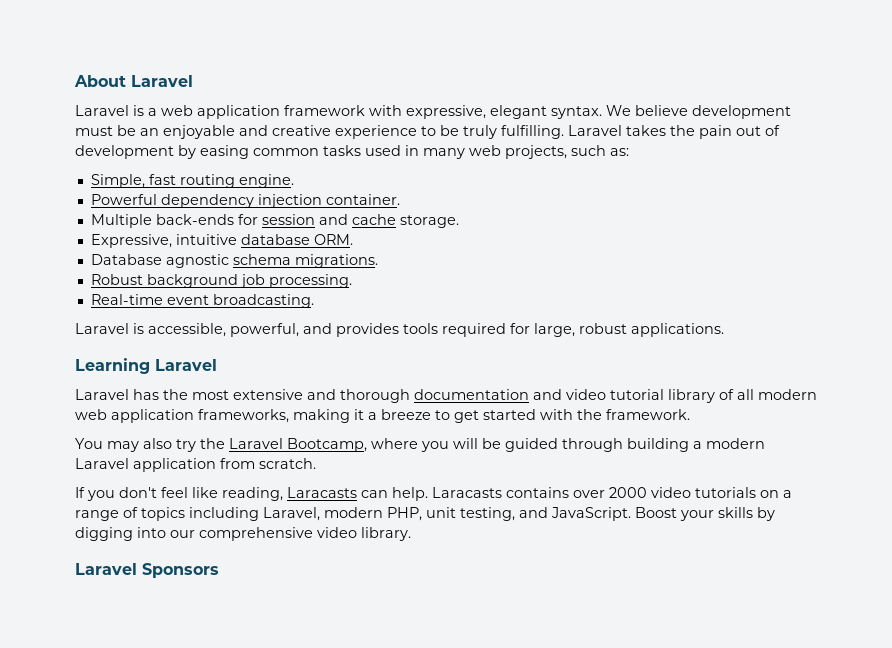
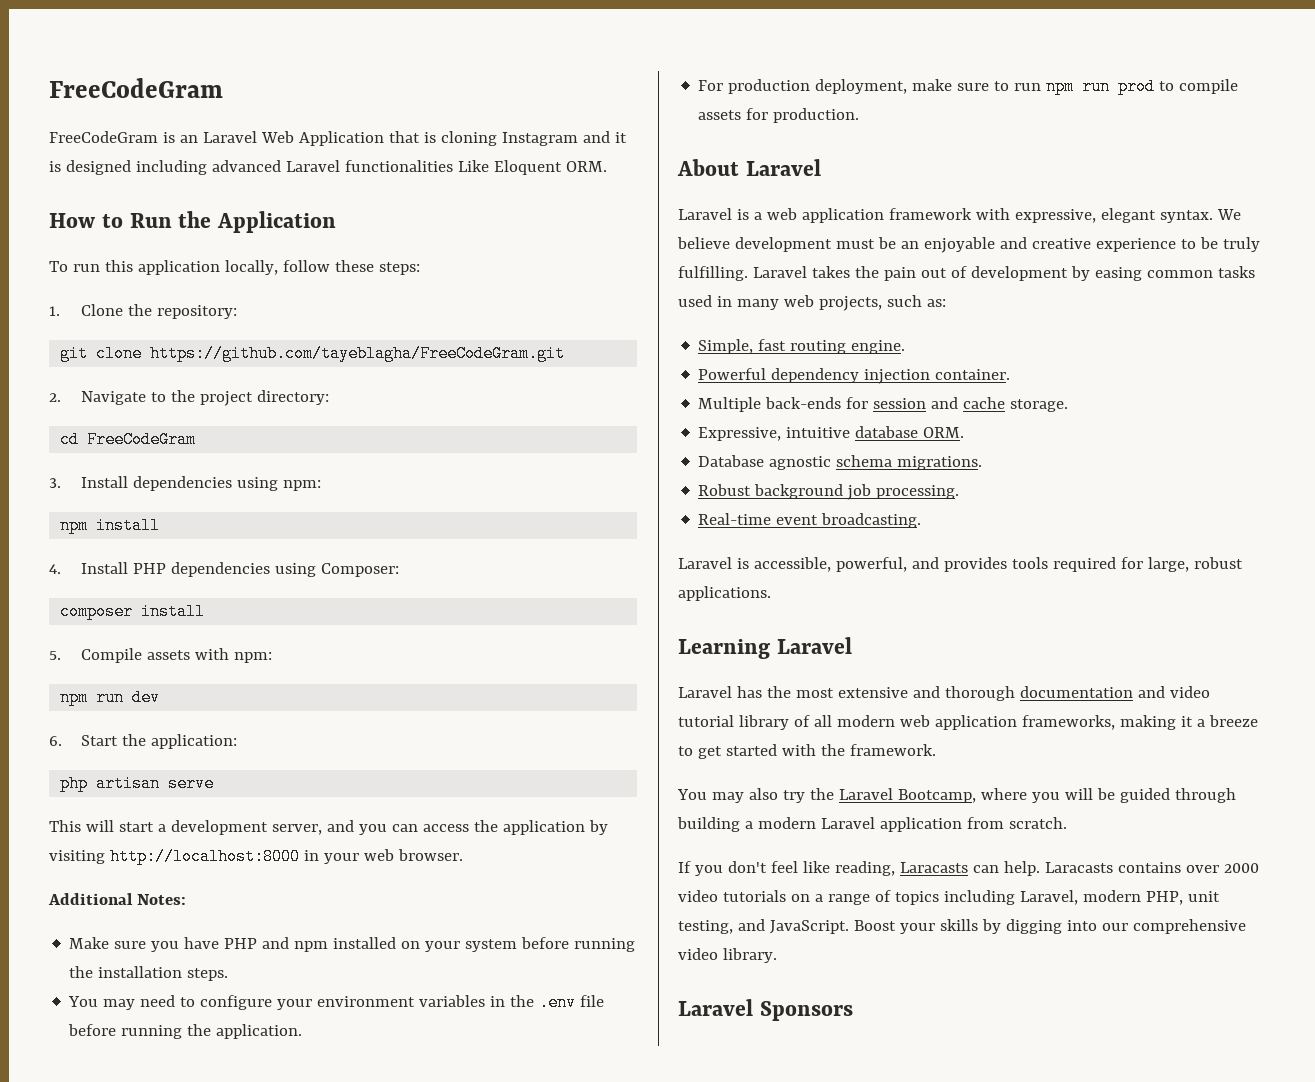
(74, 81) none -> [49,78,223,98] [49,131,627,146] [49,160,607,175] [49,211,336,233] [49,260,420,275] [49,304,237,319] [60,345,566,362] [49,390,329,406] [60,431,197,448] [49,476,321,491] [60,517,161,534] [49,562,399,577] [60,603,206,620] [49,648,272,663] [60,689,161,706] [49,734,237,749] [60,775,215,792] [49,820,608,835] [49,848,463,865] [48,893,186,905] [69,937,636,952] [69,966,229,981] [68,994,605,1011] [68,1024,303,1039] [698,78,1239,95] [698,108,860,123] FreeCodeGram // FreeCodeGram is an Laravel Web Application that is cloning Instagram and it is designed including advanced Laravel functionalities Like Eloquent ORM. // How to Run the Application // To run this application locally, follow these steps: // 1. Clone the repository: // git clone https://github.com/tayeblagha/FreeCodeGram.git // 2. Navigate to the project directory: // cd FreeCodeGram // 3. Install dependencies using npm: // npm install // 4. Install PHP dependencies using Composer: // composer install // 5. Compile assets with npm: // npm run dev // 6. Start the application: // php artisan serve // This will start a development server, and you can access the application by visiting http://localhost:8000 in your web browser. // Additional Notes: // Make sure you have PHP and npm installed on your system before running the installation steps. // You may need to configure your environment variables in the .env file before running the application. // For production deployment, make sure to run npm run prod to compile assets for production. //

